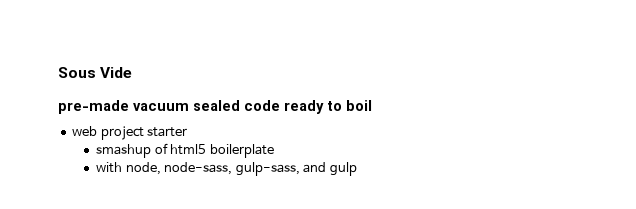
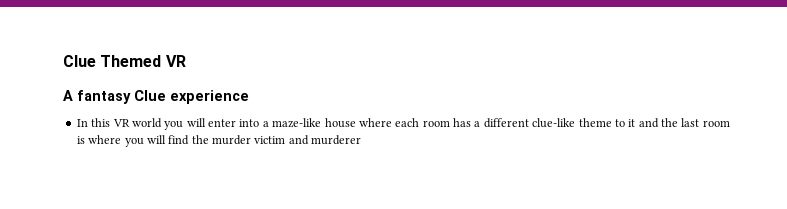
[58,67,133,78] [58,100,372,114] [72,126,188,140] [96,143,274,158] [96,162,357,176] Sous Vide // pre-made vacuum sealed code ready to boil // web project starter // smashup of html5 boilerplate // with node, node-sass, gulp-sass, and gulp -> [63,55,186,67] [63,90,249,104] [76,118,730,130] [76,135,362,147] Clue Themed VR // A fantasy Clue experience // In this VR world you will enter into a maze-like house where each room has a different clue-like theme to it and the last room is where you will find the murder victim and murderer

